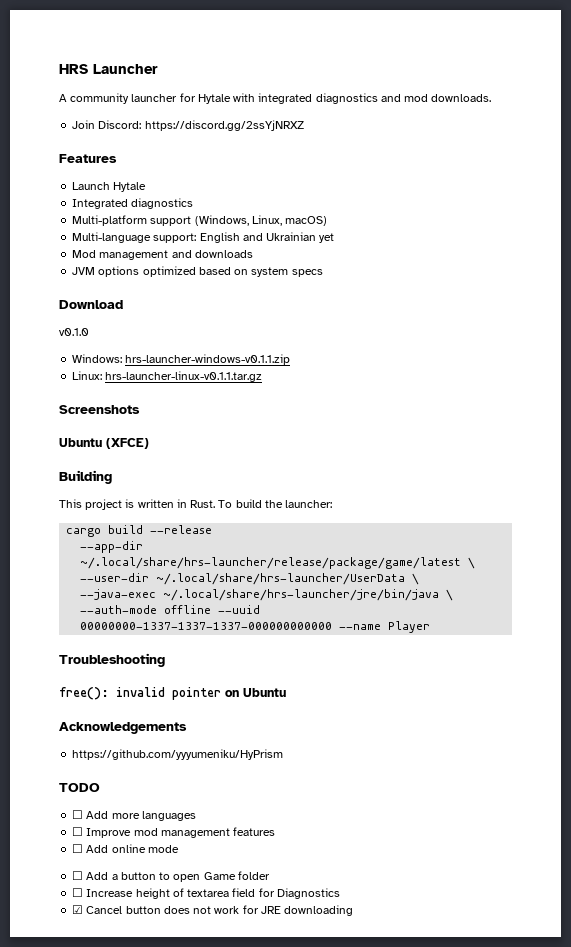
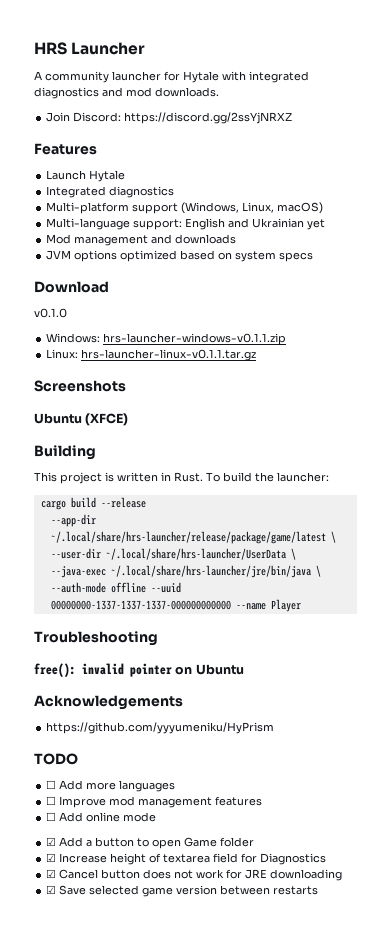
[72,871,84,880] ☐ -> [46,837,57,846] ☑
[72,888,84,897] ☐ -> [46,853,57,862] ☑
(354, 910) none -> [46,885,319,897] // ☑ Save selected game version between restarts

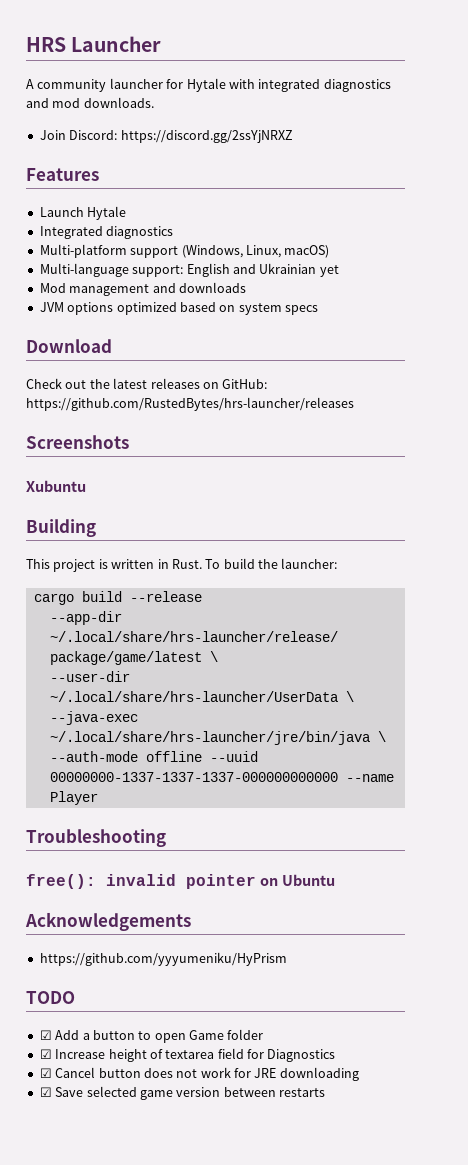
[34,308,67,318] [46,333,287,345] [46,349,257,361] v0.1.0 // Windows: hrs-launcher-windows-v0.1.1.zip // Linux: hrs-launcher-linux-v0.1.1.tar.gz -> [26,378,268,389] [26,397,354,411] Check out the latest releases on GitHub: https://github.com/RustedBytes/hrs-launcher/releases
[34,413,129,426] Ubuntu (XFCE) -> [26,480,86,492] Xubuntu
[46,780,176,792] [46,796,263,808] [46,812,157,822] // ☐ Add more languages // ☐ Improve mod management features // ☐ Add online mode -> (75, 997) none

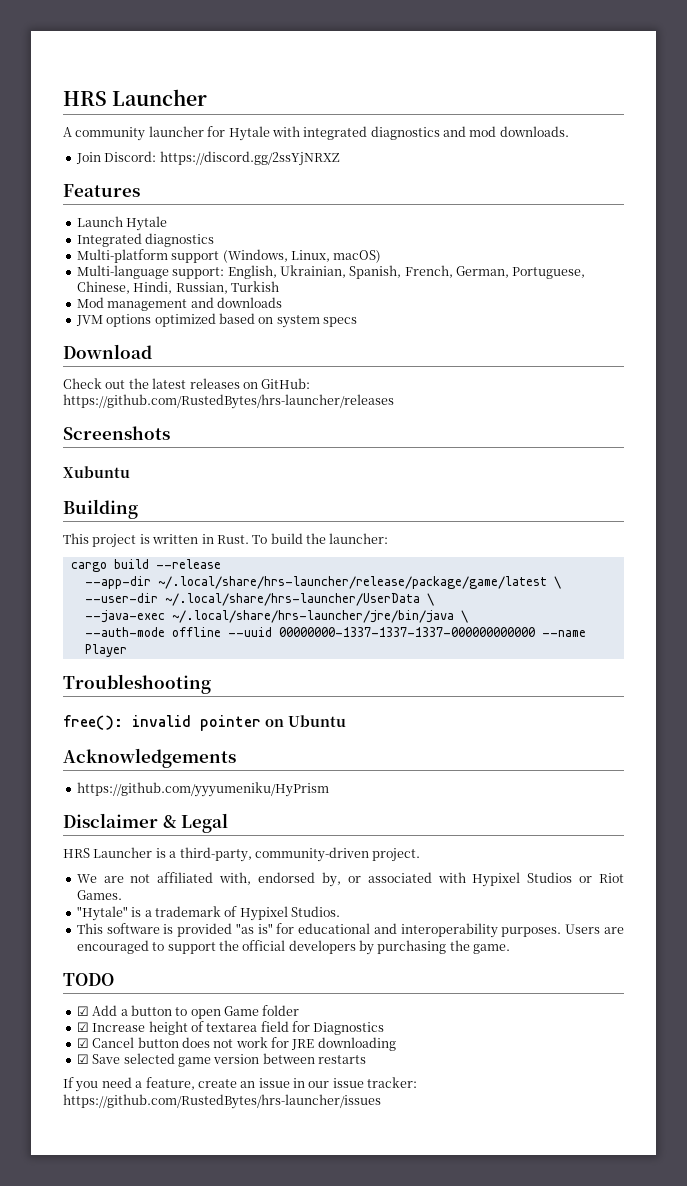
[186,263,339,277] English and Ukrainian yet -> [227,265,586,279] [76,281,279,294] English, Ukrainian, Spanish, French, German, Portuguese, Chinese, Hindi, Russian, Turkish
(287, 959) none -> [63,813,229,833] [63,847,421,862] [76,872,625,887] [76,890,122,900] [76,906,340,921] [76,923,624,938] [76,940,511,955] // Disclaimer & Legal // HRS Launcher is a third-party, community-driven project. // We are not affiliated with, endorsed by, or associated with Hypixel Studios or Riot Games. // "Hytale" is a trademark of Hypixel Studios. // This software is provided "as is" for educational and interoperability purposes. Users are encouraged to support the official developers by purchasing the game.
(325, 1092) none -> [63,1077,418,1092] [63,1094,381,1109] // If you need a feature, create an issue in our issue tracker: https://github.com/RustedBytes/hrs-launcher/issues

